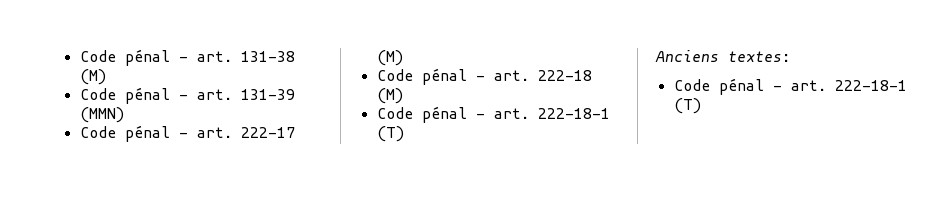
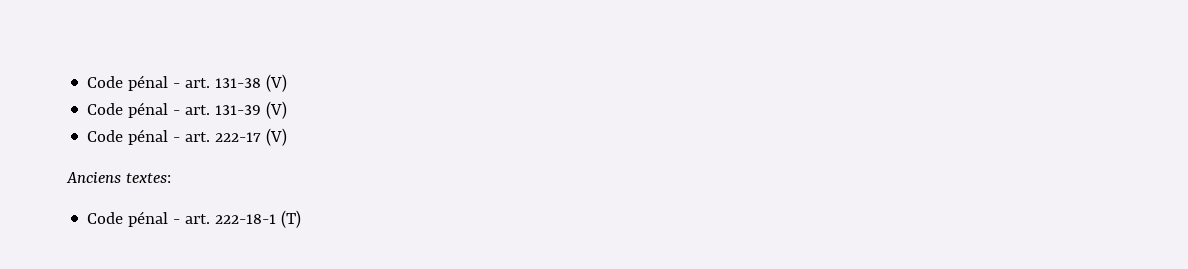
[79,69,106,85] (M) -> [266,74,288,92] (V)
[79,107,124,123] (MMN) -> [266,101,288,119] (V)
[376,50,403,66] [376,68,592,85] [376,88,403,104] [376,106,610,123] [376,126,404,142] (M) // Code pénal - art. 222-18 (M) // Code pénal - art. 222-18-1 (T) -> [266,128,288,146] (V)

